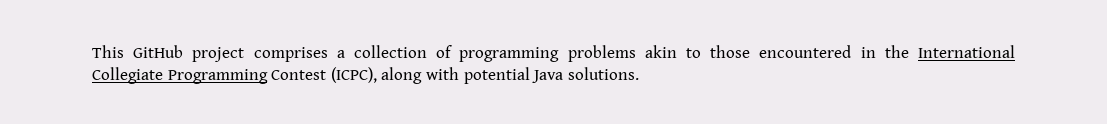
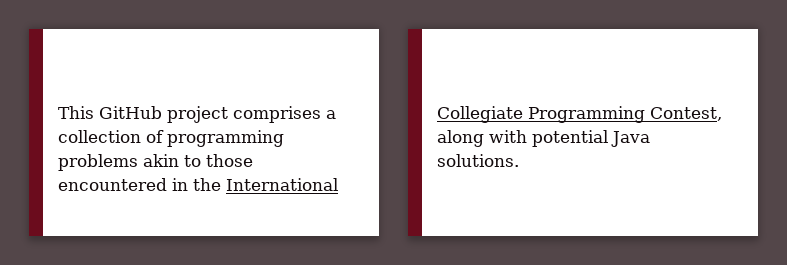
[271,67,377,83] Contest (ICPC), -> [650,107,722,121] Contest,

